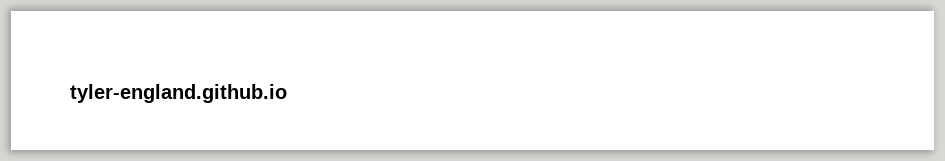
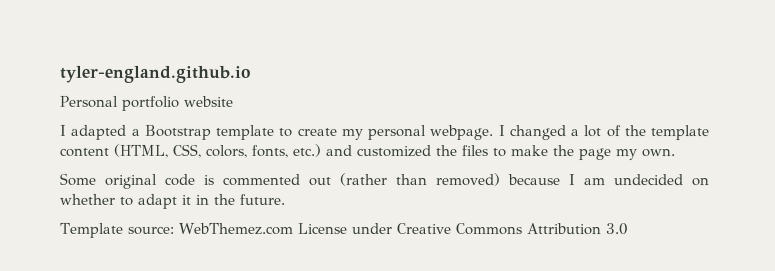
(287, 93) none -> [60,95,234,111] [59,124,710,141] [59,143,675,161] [59,172,709,189] [59,193,285,209] [59,222,628,238] // Personal portfolio website // I adapted a Bootstrap template to create my personal webpage. I changed a lot of the template content (HTML, CSS, colors, fonts, etc.) and customized the files to make the page my own. // Some original code is commented out (rather than removed) because I am undecided on whether to adapt it in the future. // Template source: WebThemez.com License under Creative Commons Attribution 3.0

